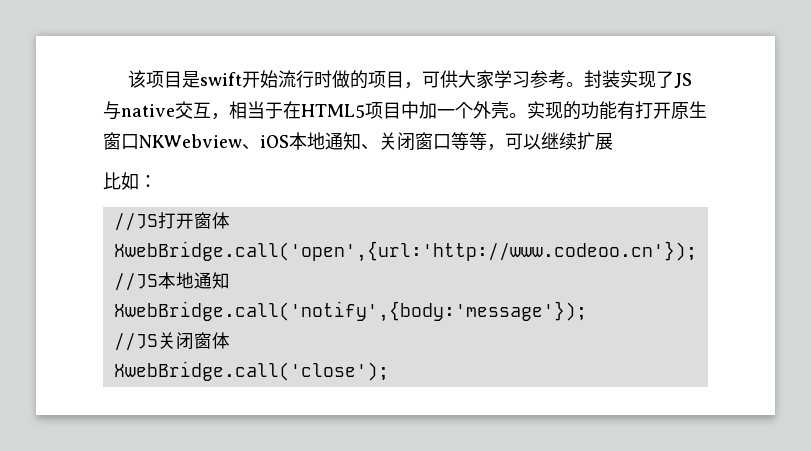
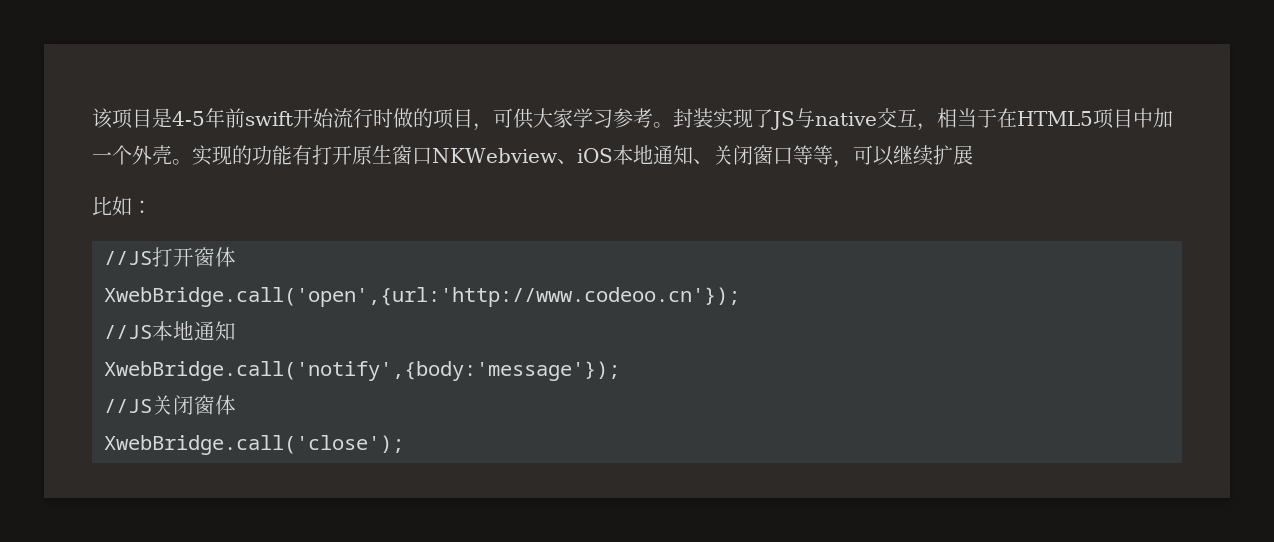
(200, 79) none -> [172,108,245,128] 4-5年前

